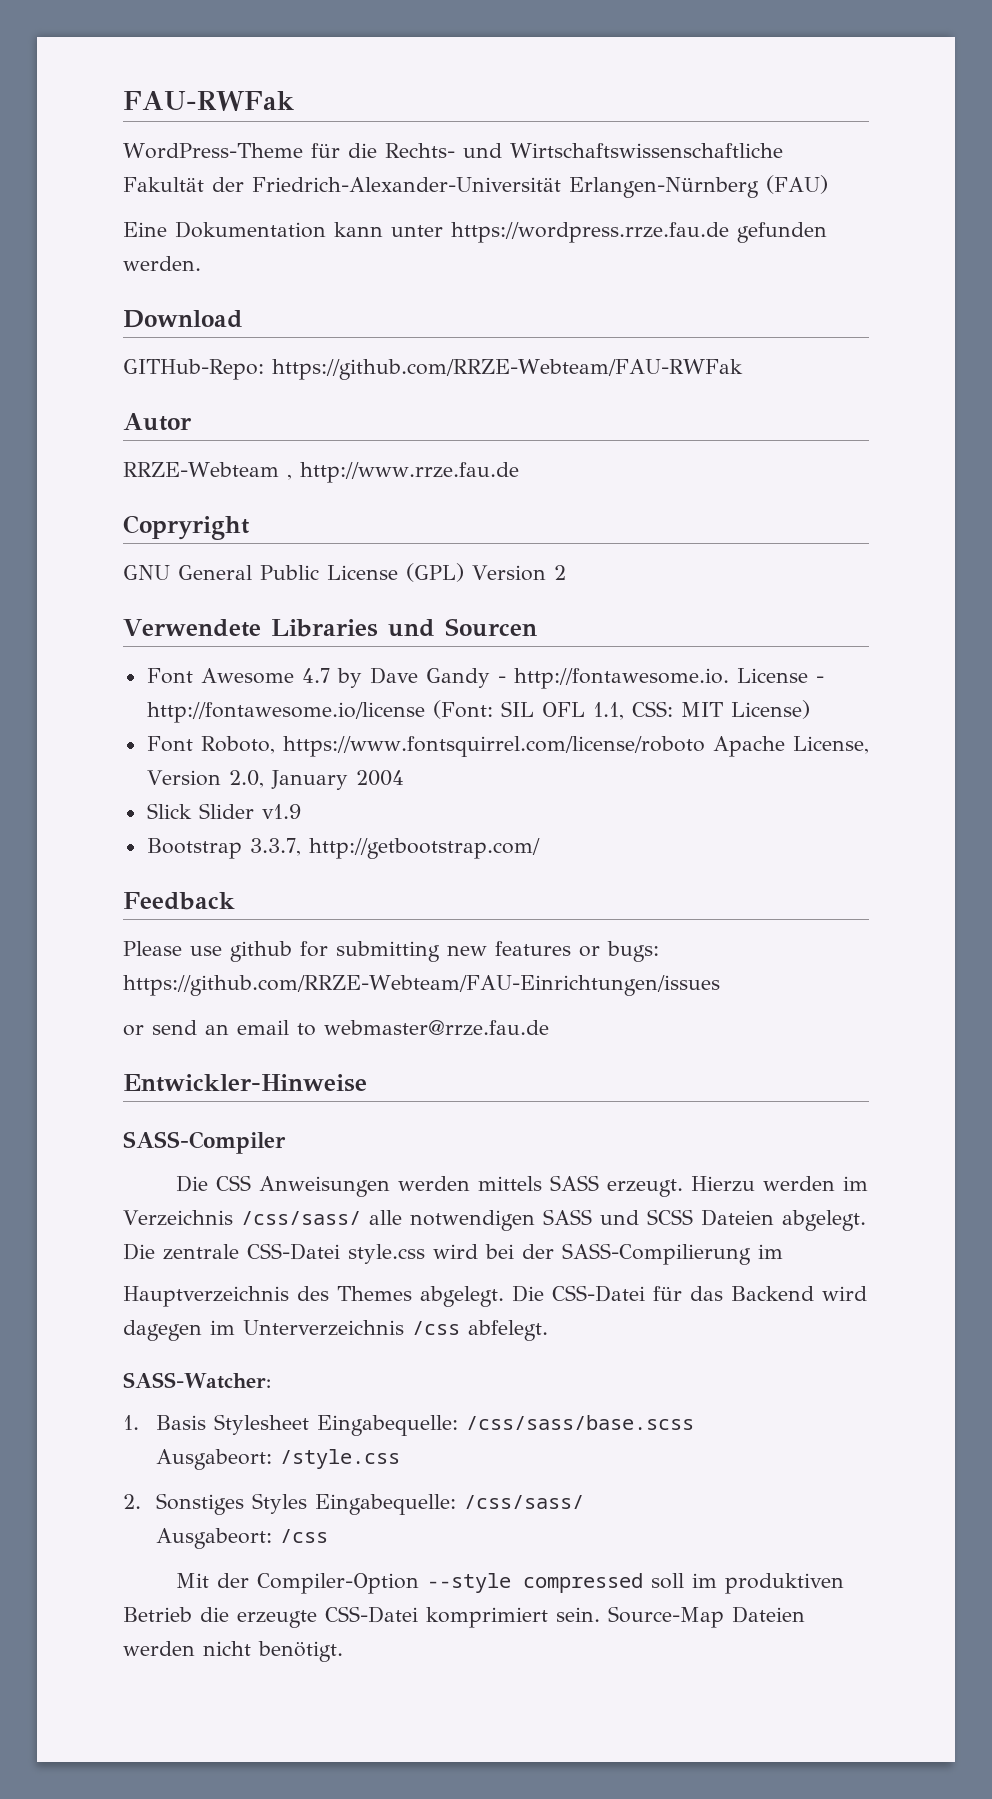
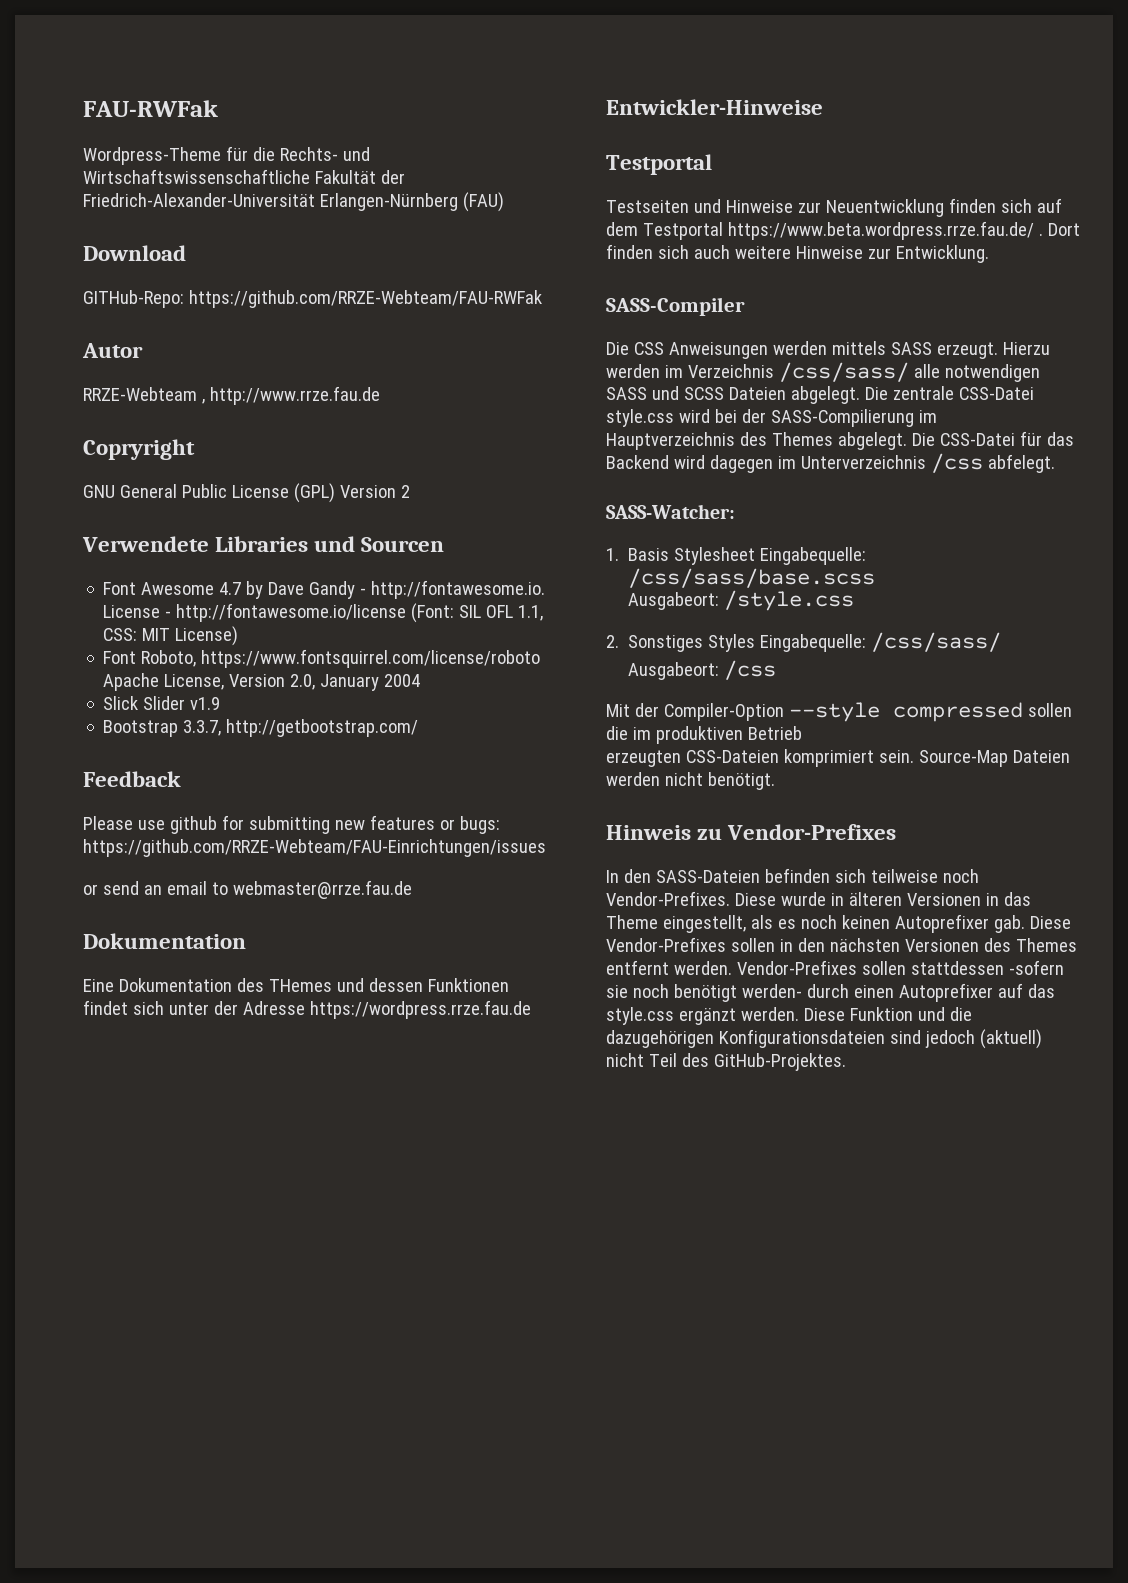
[123,143,303,159] WordPress-Theme -> [83,147,221,165] Wordpress-Theme
[123,221,827,243] [123,256,201,271] // Eine Dokumentation kann unter https://wordpress.rrze.fau.de gefunden werden. -> (504, 202) none
[123,1074,367,1092] Entwickler-Hinweise -> [83,933,246,949] [83,978,509,992] [83,1000,531,1019] [606,99,823,115] [606,154,712,175] [606,198,1062,217] [606,221,1080,240] [606,244,989,263] Dokumentation // Eine Dokumentation des THemes und dessen Funktionen findet sich unter der Adresse https://wordpress.rrze.fau.de // Entwickler-Hinweise // Testportal // Testseiten und Hinweise zur Neuentwicklung finden sich auf dem Testportal https://www.beta.wordpress.rrze.fau.de/ . Dort finden sich auch weitere Hinweise zur Entwicklung.
[651,1573,685,1589] soll -> [1027,703,1072,717] [606,726,628,740] sollen die
[200,1606,418,1628] die erzeugte CSS-Datei -> [606,750,779,767] // erzeugten CSS-Dateien
(343, 1651) none -> [606,824,897,840] [606,868,979,883] [606,891,1031,906] [606,914,1071,933] [606,937,1077,952] [606,960,1064,975] [606,983,1055,1002] [606,1007,972,1025] [606,1029,1042,1049] [606,1053,846,1071] // Hinweis zu Vendor-Prefixes // In den SASS-Dateien befinden sich teilweise noch Vendor-Prefixes. Diese wurde in älteren Versionen in das Theme eingestellt, als es noch keinen Autoprefixer gab. Diese Vendor-Prefixes sollen in den nächsten Versionen des Themes entfernt werden. Vendor-Prefixes sollen stattdessen -sofern sie noch benötigt werden- durch einen Autoprefixer auf das style.css ergänzt werden. Diese Funktion und die dazugehörigen Konfigurationsdateien sind jedoch (aktuell) nicht Teil des GitHub-Projektes.

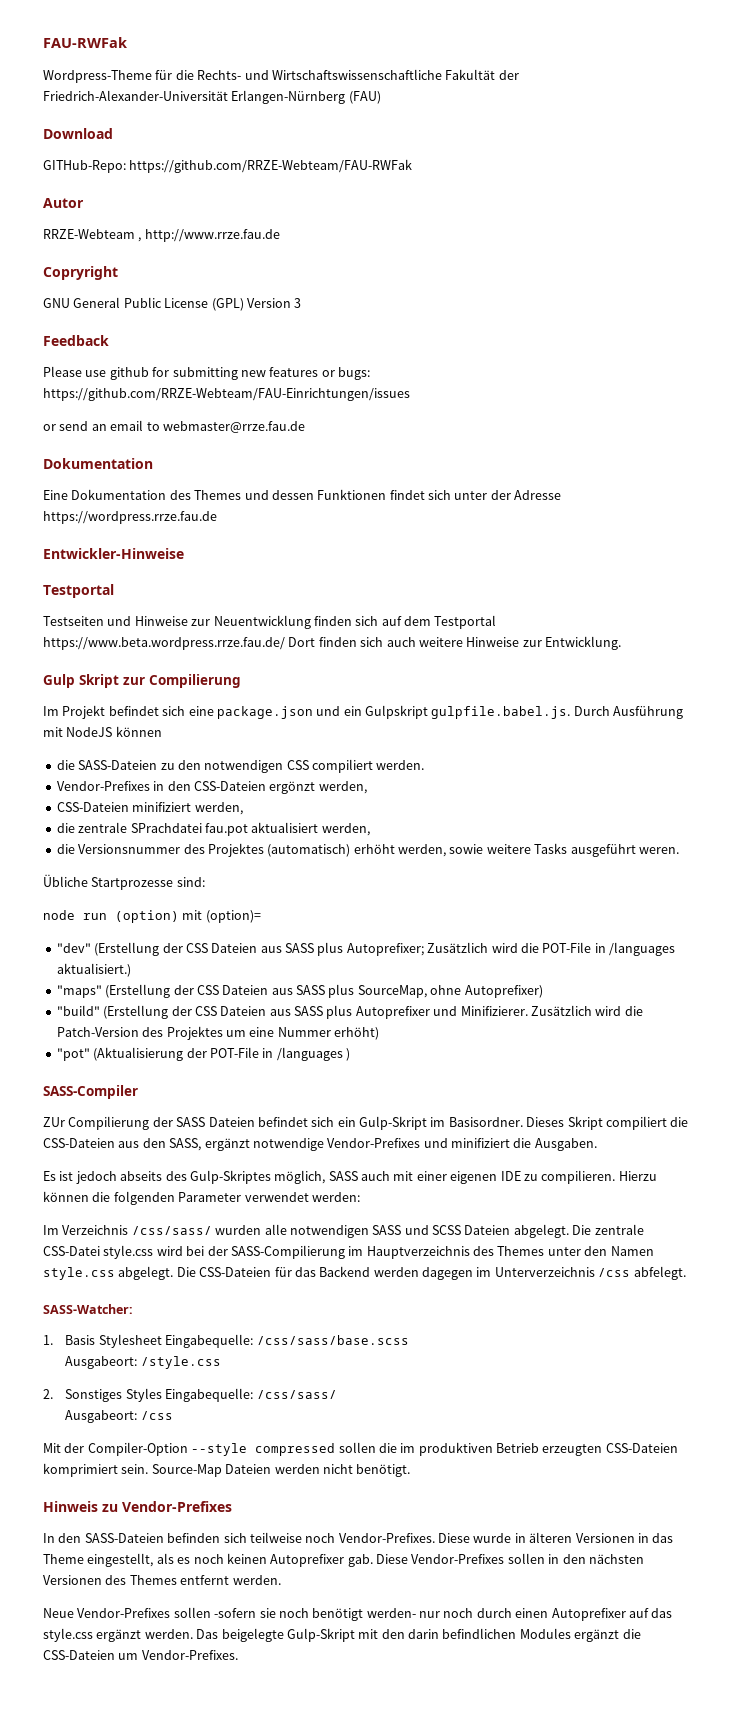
[400,485,410,498] [82,536,445,552] [103,580,546,599] [103,603,544,623] [103,626,239,646] [103,649,541,668] [103,673,421,691] [103,696,221,710] [103,719,419,737] 2 // Verwendete Libraries und Sourcen // Font Awesome 4.7 by Dave Gandy - http://fontawesome.io. License - http://fontawesome.io/license (Font: SIL OFL 1.1, CSS: MIT License) // Font Roboto, https://www.fontsquirrel.com/license/roboto Apache License, Version 2.0, January 2004 // Slick Slider v1.9 // Bootstrap 3.3.7, http://getbootstrap.com/ -> [294,298,302,308] 3
[268,979,332,992] THemes -> [194,490,242,500] Themes
[1038,233,1043,236] . -> (285, 643) none
[606,297,745,316] [606,341,1050,359] [606,364,683,378] SASS-Compiler // Die CSS Anweisungen werden mittels SASS erzeugt. Hierzu werden im -> [43,674,241,688] [43,705,684,719] [43,726,162,737] [56,759,425,773] [56,781,367,794] [56,802,243,815] [56,822,370,836] [56,843,679,857] [43,874,205,890] [43,910,261,923] [56,942,675,956] [56,963,131,977] [56,984,543,998] [56,1005,643,1019] [56,1026,379,1040] [56,1047,350,1061] [43,1085,138,1099] [43,1116,689,1130] [43,1138,597,1151] [43,1170,657,1184] [43,1191,360,1205] [43,1225,59,1235] Gulp Skript zur Compilierung // Im Projekt befindet sich eine package.json und ein Gulpskript gulpfile.babel.js. Durch Ausführung mit NodeJS können // die SASS-Dateien zu den notwendigen CSS compiliert werden. // Vendor-Prefixes in den CSS-Dateien ergönzt werden, // CSS-Dateien minifiziert werden, // die zentrale SPrachdatei fau.pot aktualisiert werden, // die Versionsnummer des Projektes (automatisch) erhöht werden, sowie weitere Tasks ausgeführt weren. // Übliche Startprozesse sind: // node run (option) mit (option)= // "dev" (Erstellung der CSS Dateien aus SASS plus Autoprefixer; Zusätzlich wird die POT-File in /languages aktualisiert.) // "maps" (Erstellung der CSS Dateien aus SASS plus SourceMap, ohne Autoprefixer) // "build" (Erstellung der CSS Dateien aus SASS plus Autoprefixer und Minifizierer. Zusätzlich wird die Patch-Version des Projektes um eine Nummer erhöht) // "pot" (Aktualisierung der POT-File in /languages ) // SASS-Compiler // ZUr Compilierung der SASS Dateien befindet sich ein Gulp-Skript im Basisordner. Dieses Skript compiliert die CSS-Dateien aus den SASS, ergänzt notwendige Vendor-Prefixes und minifiziert die Ausgaben. // Es ist jedoch abseits des Gulp-Skriptes möglich, SASS auch mit einer eigenen IDE zu compilieren. Hierzu können die folgenden Parameter verwendet werden: // Im
(909, 372) none -> [215,1225,262,1235] wurden
(937, 416) // -> (364, 1251) none
[837,432,1015,450] abgelegt. Die CSS-Datei -> [547,1246,654,1256] [43,1266,272,1280] unter den Namen style.css abgelegt. Die CSS-Dateien
[673,455,705,469] wird -> [373,1267,419,1277] werden
(802, 733) // -> (539, 1448) none
[736,960,1004,975] Vendor-Prefixes sollen stattdessen -> [43,1607,211,1618] // Neue Vendor-Prefixes sollen
(802, 991) none -> [419,1608,474,1618] nur noch
[803,1007,972,1021] [606,1029,1042,1049] [606,1053,846,1071] Diese Funktion und die dazugehörigen Konfigurationsdateien sind jedoch (aktuell) nicht Teil des GitHub-Projektes. -> [196,1628,641,1642] [43,1650,238,1660] Das beigelegte Gulp-Skript mit den darin befindlichen Modules ergänzt die CSS-Dateien um Vendor-Prefixes.

